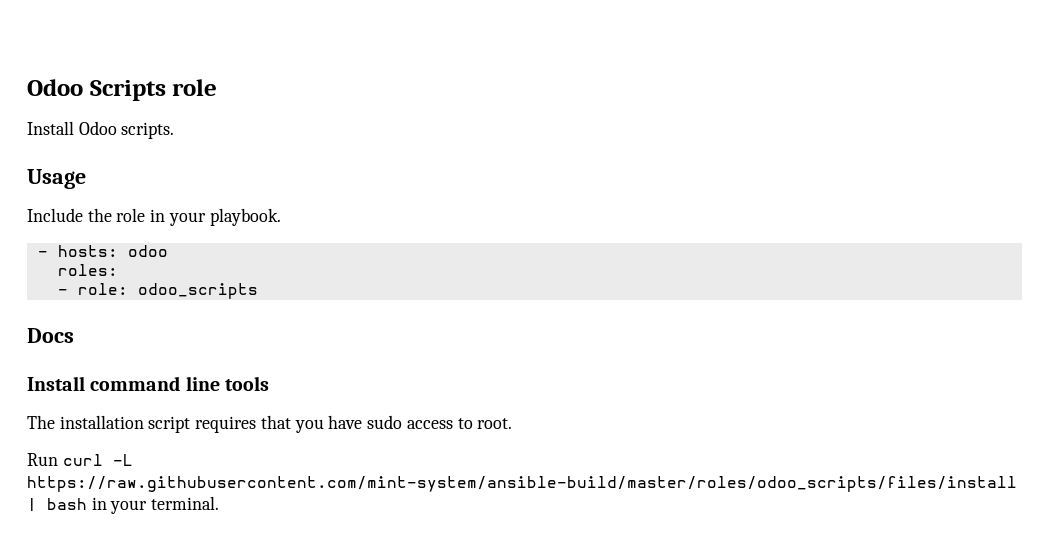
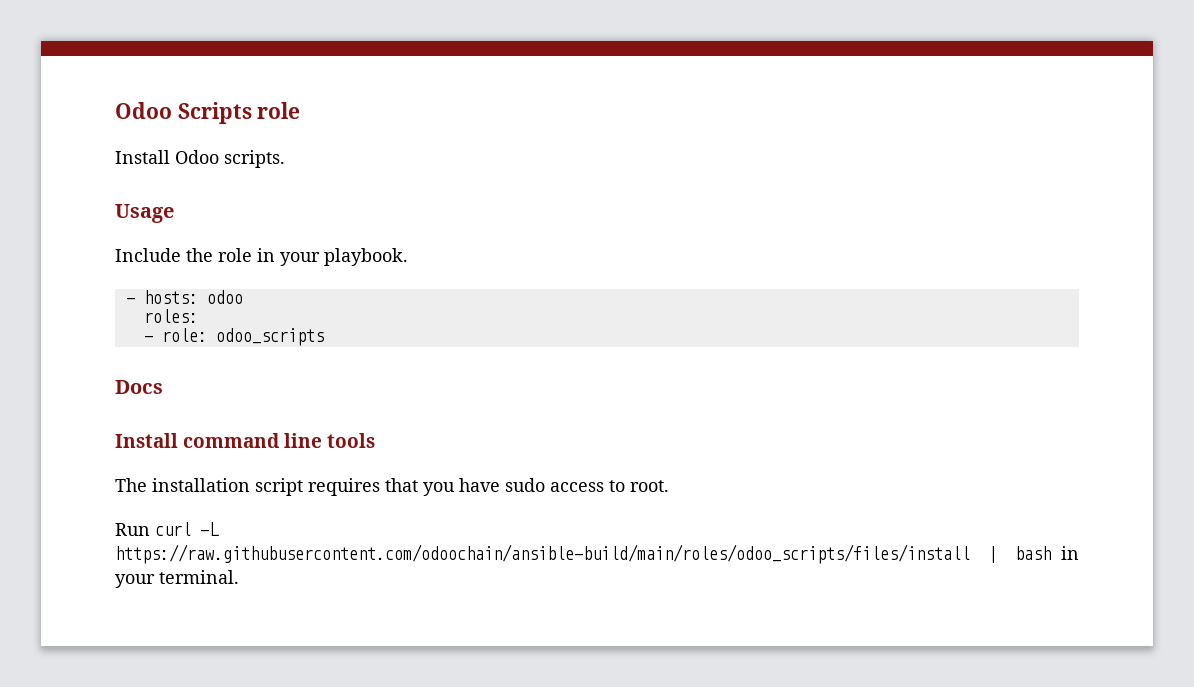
[27,476,1017,492] https://raw.githubusercontent.com/mint-system/ansible-build/master/roles/odoo_scripts/files/install -> [115,544,970,564] https://raw.githubusercontent.com/odoochain/ansible-build/main/roles/odoo_scripts/files/install

